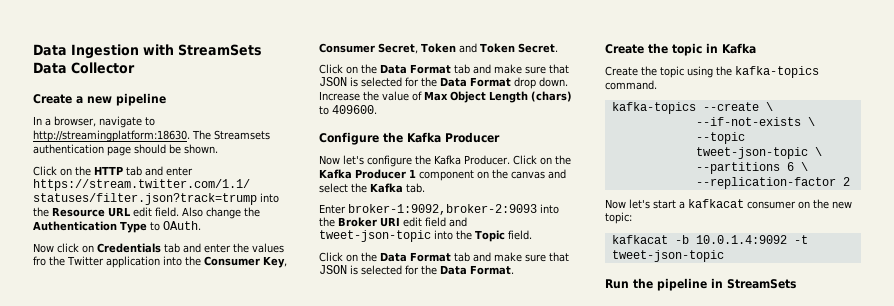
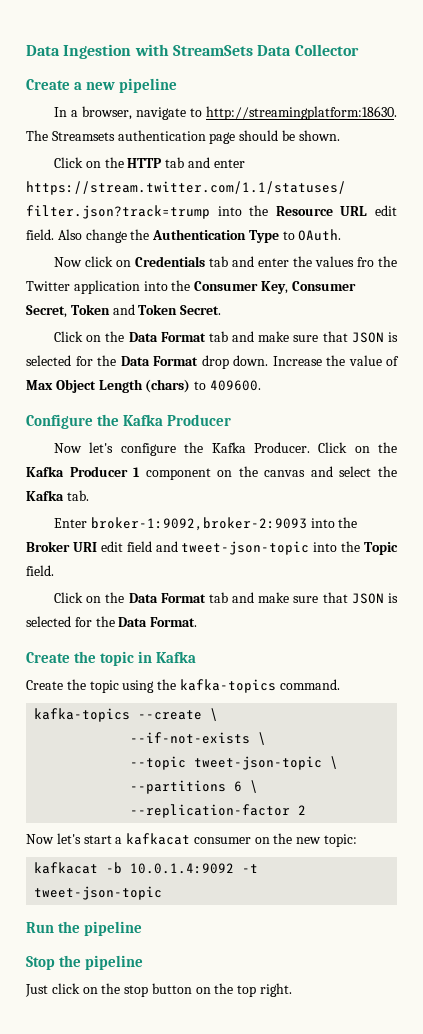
[711,278,796,289] in StreamSets -> [26,955,143,970] [25,983,293,997] // Stop the pipeline // Just click on the stop button on the top right.

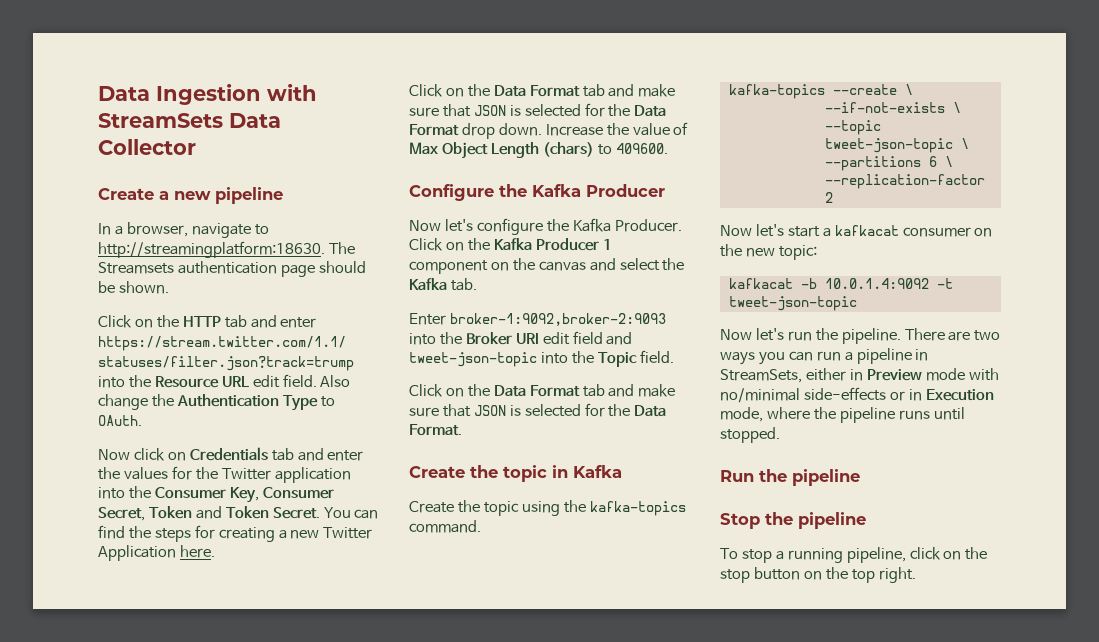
[357,257,375,267] fro -> [171,466,192,480] for
(222, 310) none -> [323,507,379,519] [98,525,373,542] [98,545,215,561] You can find the steps for creating a new Twitter Application here.
(163, 893) none -> [720,328,1001,344] [720,348,929,365] [720,368,999,383] [720,387,994,403] [720,407,965,423] [720,427,780,443] // Now let's run the pipeline. There are two ways you can run a pipeline in StreamSets, either in Preview mode with no/minimal side-effects or in Execution mode, where the pipeline runs until stopped.
[25,984,48,997] Just -> [720,547,906,563] To stop a running pipeline,

